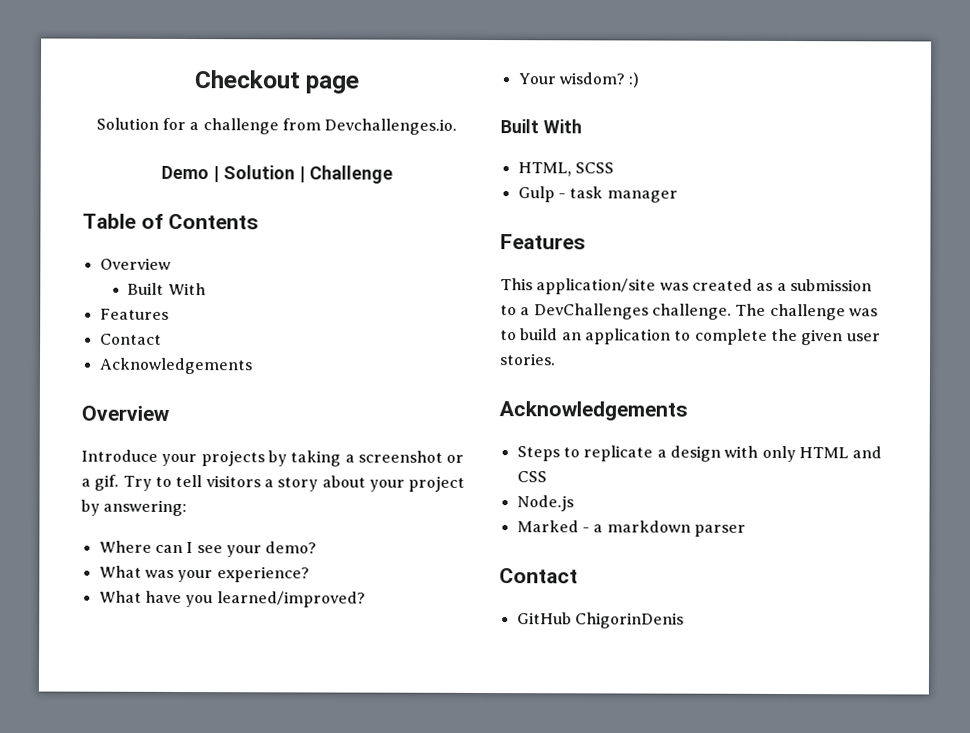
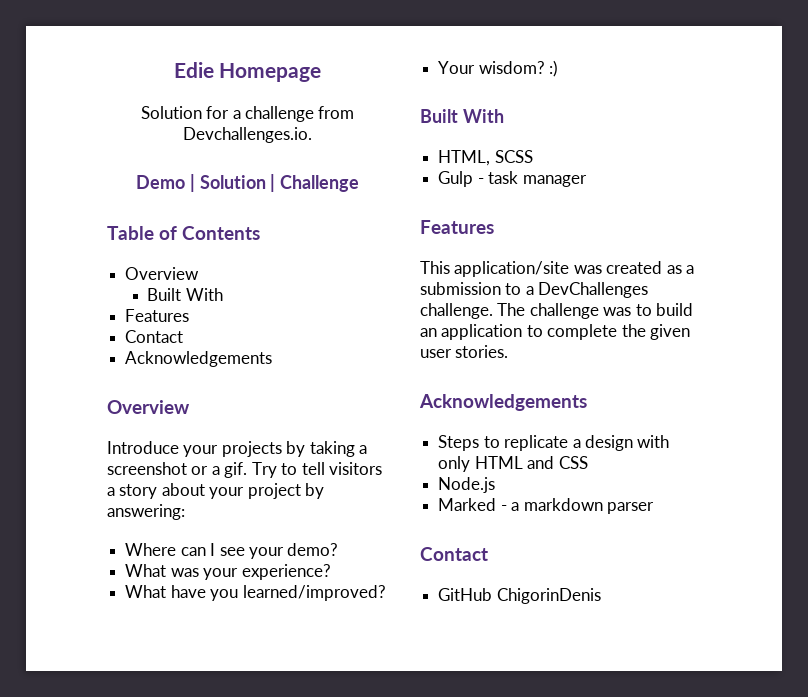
[193,70,360,94] Checkout page -> [173,62,322,82] Edie Homepage

